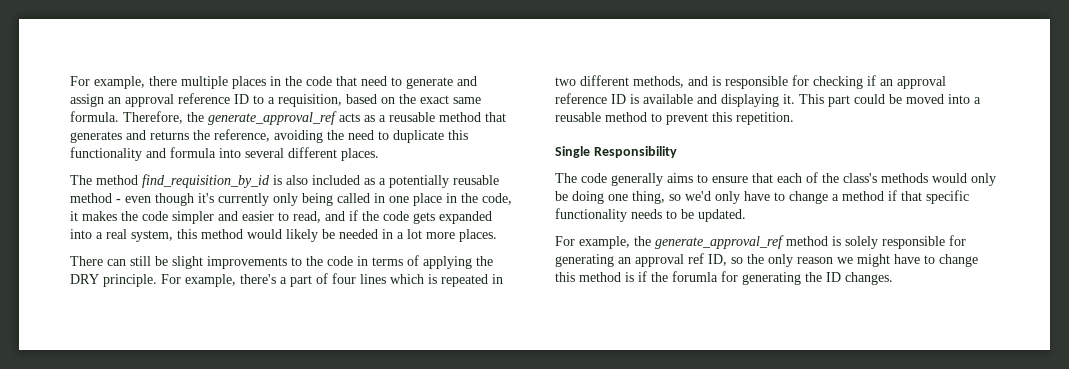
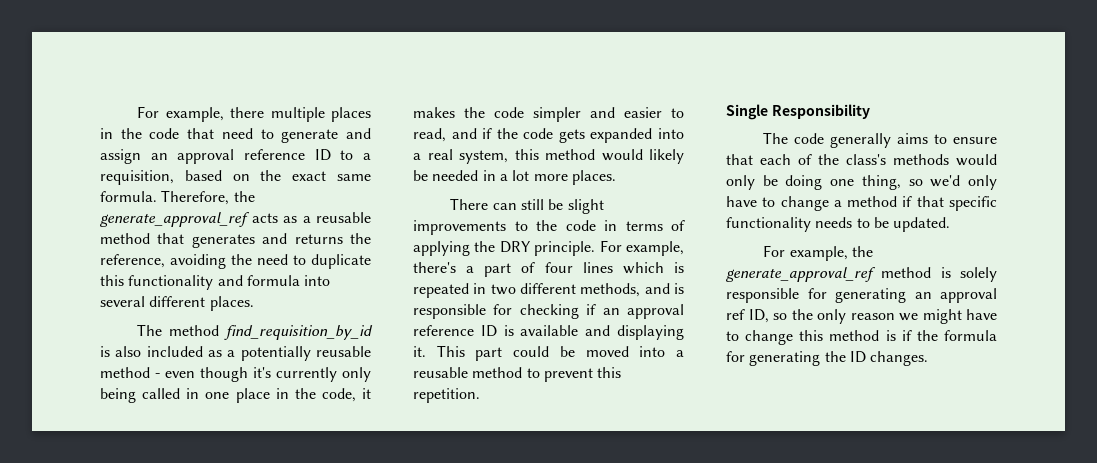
[672,271,718,282] forumla -> [944,330,997,341] formula

